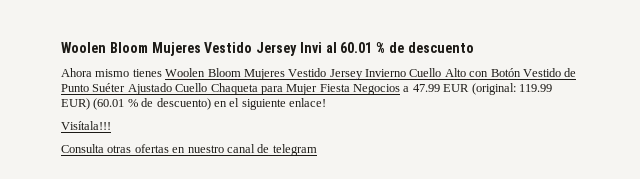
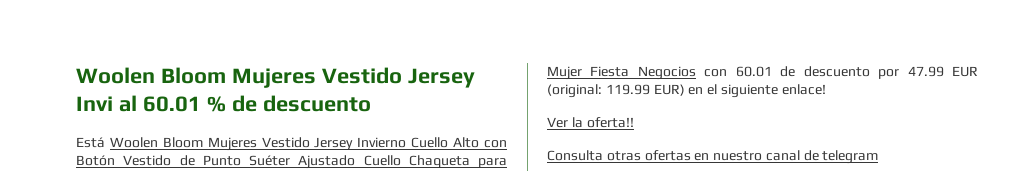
[61,68,162,77] Ahora mismo tienes -> [76,137,105,148] Está
[403,86,410,92] a -> [704,66,900,79] con 60.01 de descuento por
[93,98,211,110] (60.01 % de descuento) -> (685, 90) none
[61,121,111,130] Visítala!!! -> [547,117,634,128] Ver la oferta!!

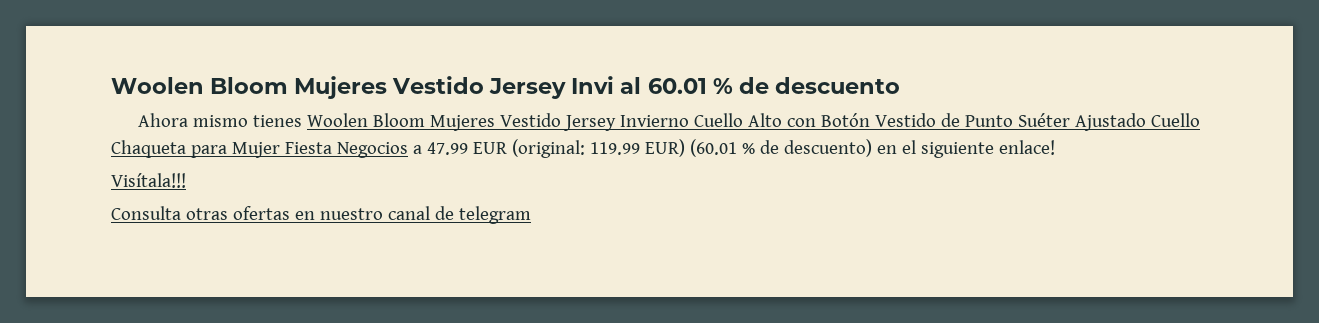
[76,137,105,148] Está -> [137,113,302,127] Ahora mismo tienes
[704,66,900,79] con 60.01 de descuento por -> [412,145,422,154] a
(685, 90) none -> [689,139,872,157] (60.01 % de descuento)
[547,117,634,128] Ver la oferta!! -> [111,173,186,188] Visítala!!!

